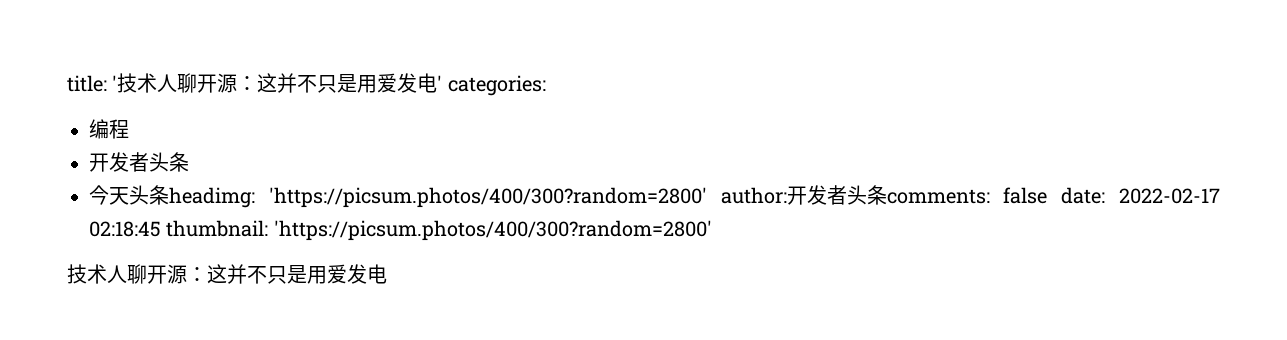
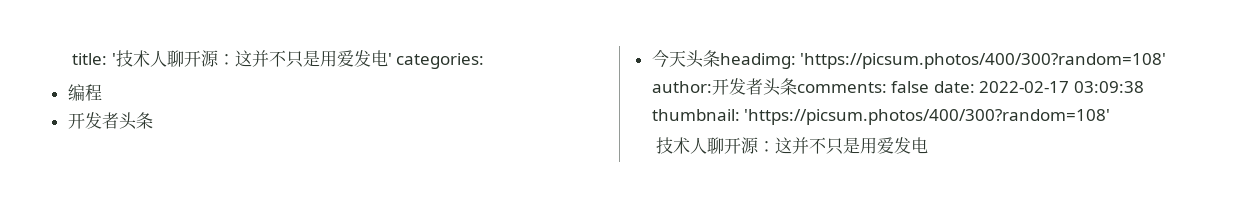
[268,187,707,208] 'https://picsum.photos/400/300?random=2800' -> [800,53,1167,69] 'https://picsum.photos/400/300?random=108'
[89,220,712,241] 02:18:45 thumbnail: 'https://picsum.photos/400/300?random=2800' -> [1074,81,1145,93] [651,109,1111,125] 03:09:38 thumbnail: 'https://picsum.photos/400/300?random=108'

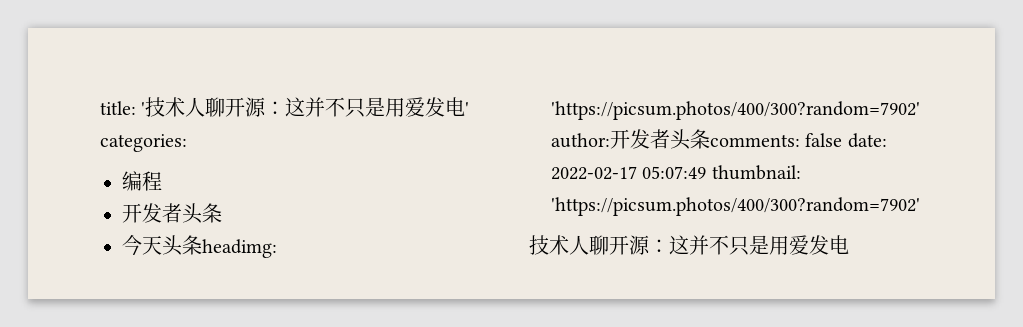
[800,53,1167,69] 'https://picsum.photos/400/300?random=108' -> [551,101,920,120] 'https://picsum.photos/400/300?random=7902'
[1074,81,1145,93] [651,109,1111,125] 03:09:38 thumbnail: 'https://picsum.photos/400/300?random=108' -> [642,165,801,180] [551,197,920,216] 05:07:49 thumbnail: 'https://picsum.photos/400/300?random=7902'

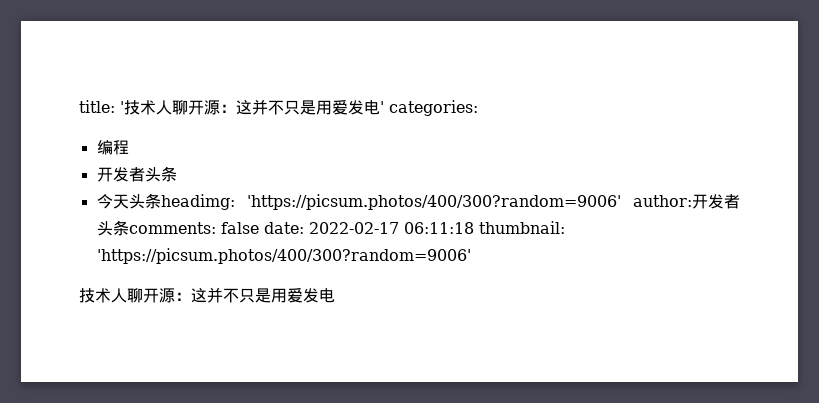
[551,101,920,120] 'https://picsum.photos/400/300?random=7902' -> [246,194,621,210] 'https://picsum.photos/400/300?random=9006'
[642,165,801,180] [551,197,920,216] 05:07:49 thumbnail: 'https://picsum.photos/400/300?random=7902' -> [403,221,565,234] [96,248,471,264] 06:11:18 thumbnail: 'https://picsum.photos/400/300?random=9006'

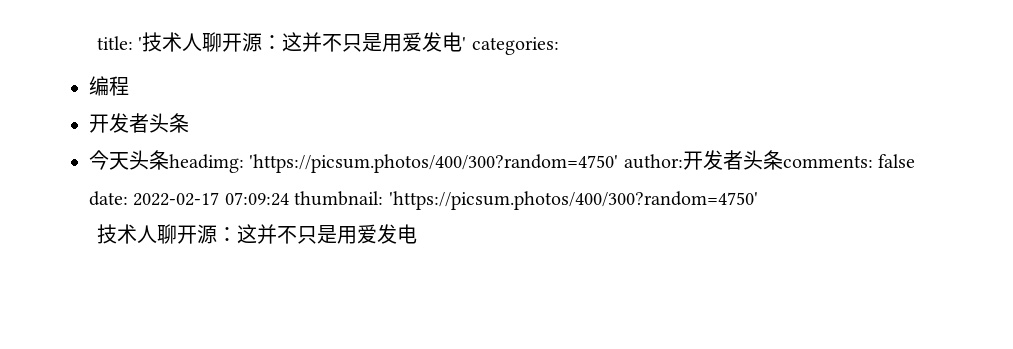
[246,194,621,210] 'https://picsum.photos/400/300?random=9006' -> [249,154,619,173] 'https://picsum.photos/400/300?random=4750'
[403,221,565,234] [96,248,471,264] 06:11:18 thumbnail: 'https://picsum.photos/400/300?random=9006' -> [224,191,758,210] 07:09:24 thumbnail: 'https://picsum.photos/400/300?random=4750'

